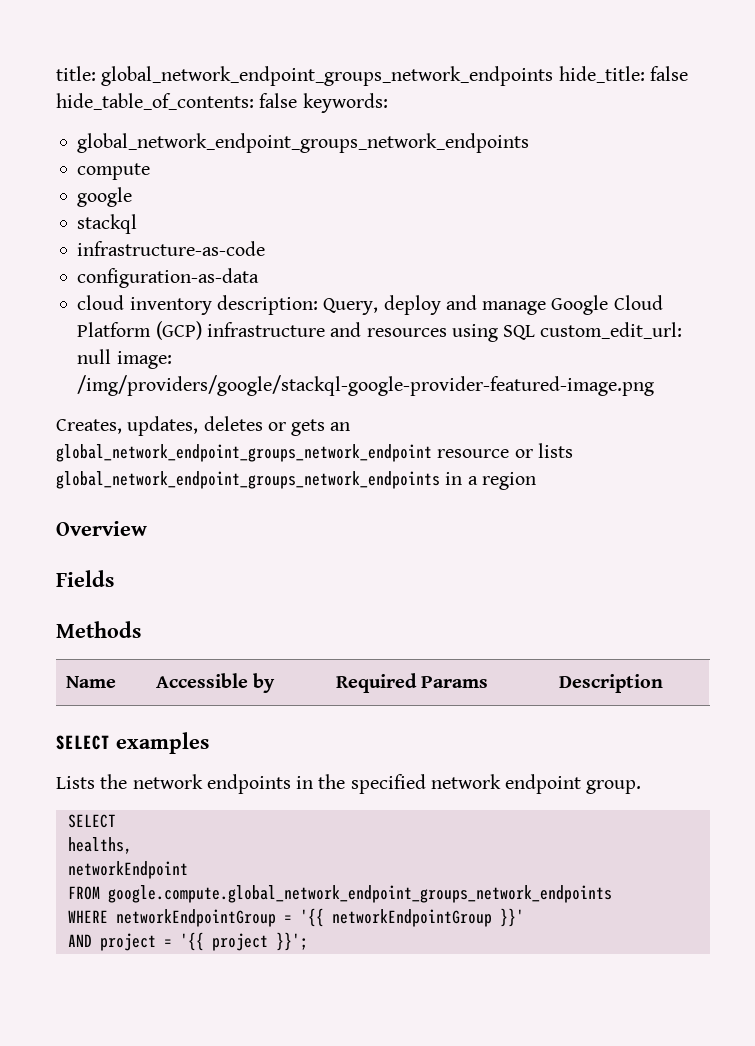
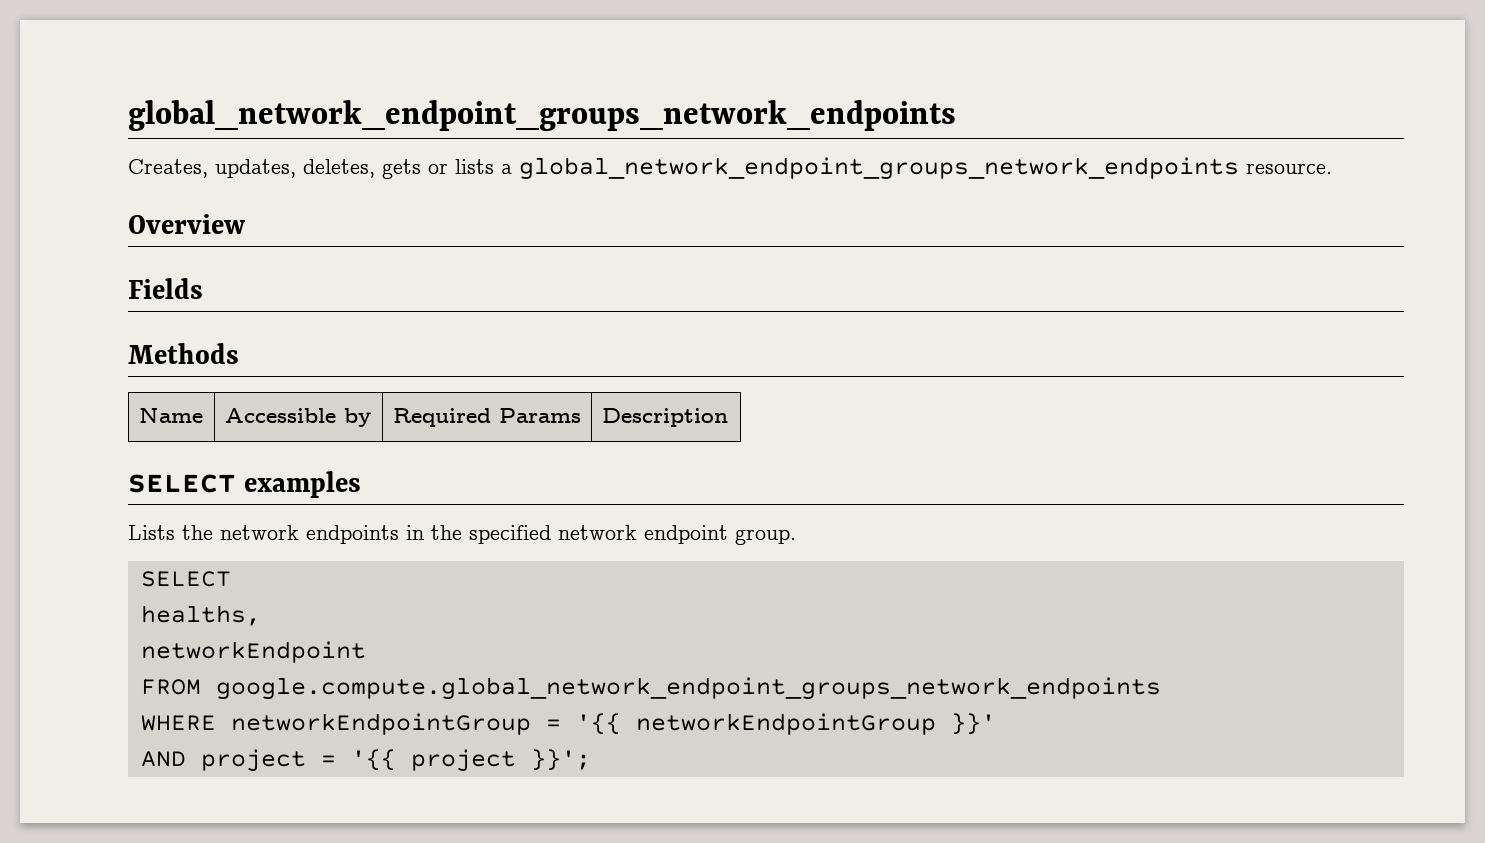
[56,66,688,86] [56,93,388,113] [77,133,530,153] [77,163,151,180] [77,187,133,207] [77,214,138,234] [77,241,266,256] [77,268,260,288] [77,295,663,315] [77,321,683,342] [77,349,172,369] [77,375,655,396] [56,416,351,436] [56,443,573,462] [56,471,536,490] title: global_network_endpoint_groups_network_endpoints hide_title: false hide_table_of_contents: false keywords: // global_network_endpoint_groups_network_endpoints // compute // google // stackql // infrastructure-as-code // configuration-as-data // cloud inventory description: Query, deploy and manage Google Cloud Platform (GCP) infrastructure and resources using SQL custom_edit_url: null image: /img/providers/google/stackql-google-provider-featured-image.png // Creates, updates, deletes or gets an global_network_endpoint_groups_network_endpoint resource or lists global_network_endpoint_groups_network_endpoints in a region -> [128,100,956,131] [128,157,1332,180] global_network_endpoint_groups_network_endpoints // Creates, updates, deletes, gets or lists a global_network_endpoint_groups_network_endpoints resource.

